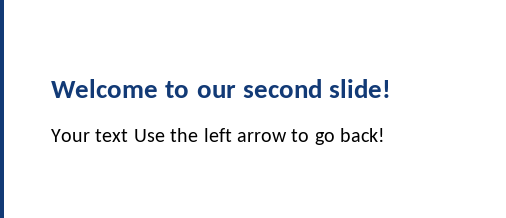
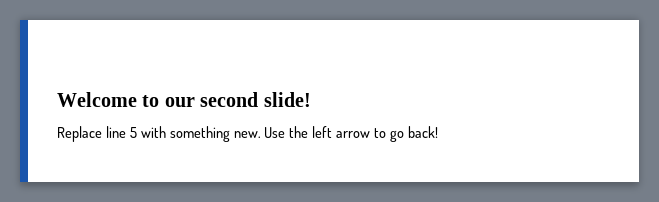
[51,129,129,142] Your text -> [57,126,261,142] Replace line 5 with something new.

